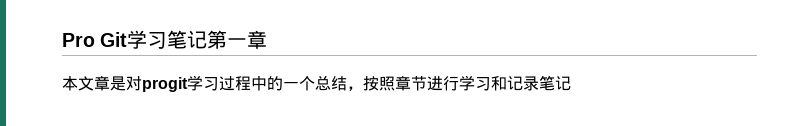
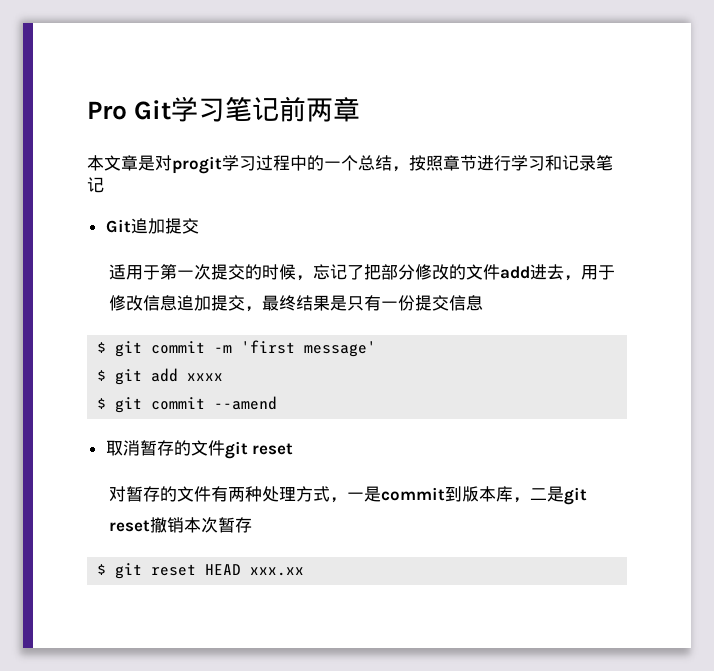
[207,30,248,49] 第一 -> [279,96,334,122] 前两
(571, 83) none -> [105,218,199,234] [109,264,616,281] [109,295,484,312] [97,340,377,357] [97,368,224,385] [97,396,278,413] [105,440,294,459] [109,486,588,505] [109,517,253,533] [97,563,305,579] // Git追加提交 // 适用于第一次提交的时候，忘记了把部分修改的文件add进去，用于修改信息追加提交，最终结果是只有一份提交信息 // $ git commit -m 'first message' // $ git add xxxx // $ git commit --amend // 取消暂存的文件git reset // 对暂存的文件有两种处理方式，一是commit到版本库，二是git reset撤销本次暂存 // $ git reset HEAD xxx.xx

